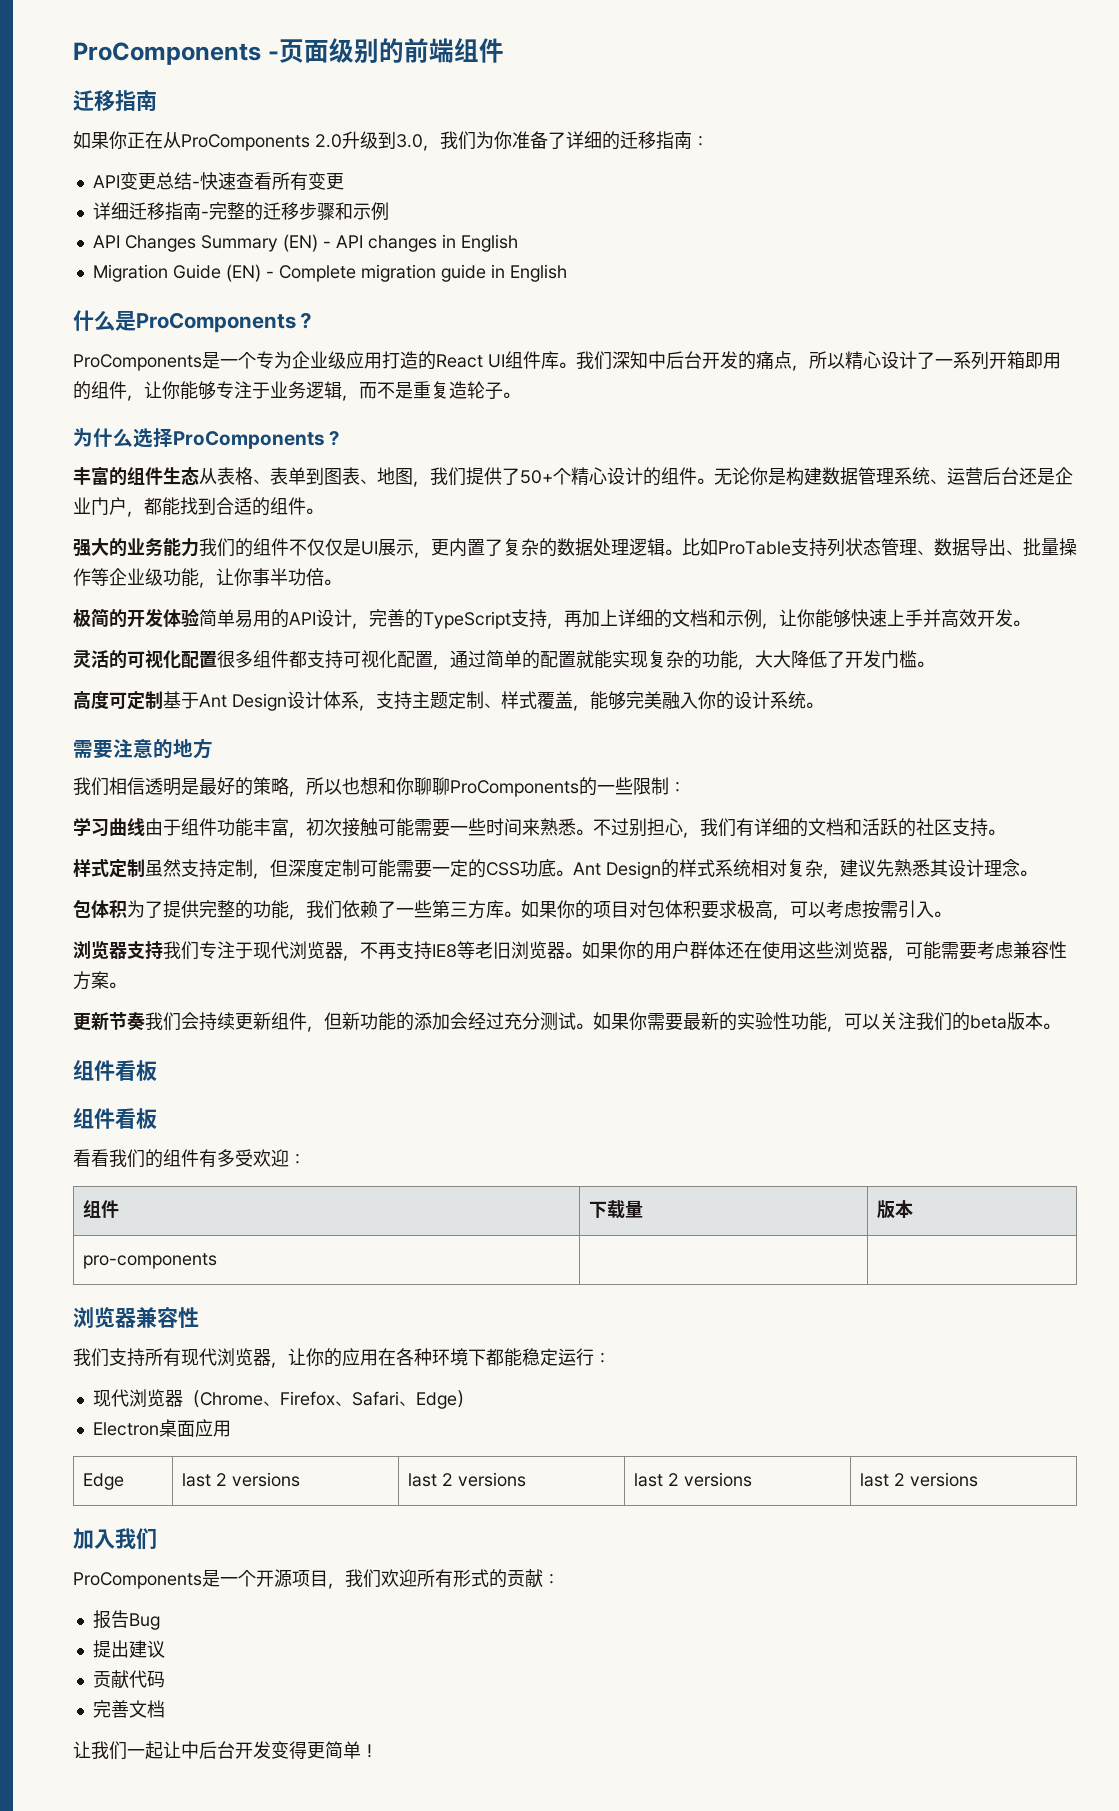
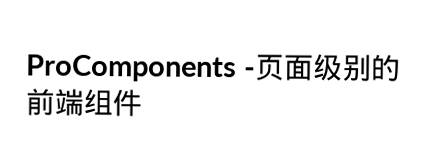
[73,90,157,111] [73,131,709,151] [92,172,344,191] [92,202,389,221] [92,234,518,252] [92,264,567,282] [73,310,316,333] [73,351,1061,371] [73,381,520,401] [73,428,343,449] [73,466,1073,487] [73,497,323,517] [73,538,1077,558] [73,568,341,588] [73,608,1030,629] [73,650,934,670] [73,691,823,711] [73,738,213,759] [73,777,686,797] [73,817,1005,838] [73,859,1037,879] [73,899,951,920] [73,941,1067,961] [73,971,126,990] [73,1012,1060,1032] [73,1060,157,1081] [73,1108,157,1129] [73,1149,306,1168] [83,1200,120,1218] [589,1200,644,1219] [877,1200,914,1219] [83,1253,218,1269] [73,1307,199,1329] [73,1348,611,1368] [92,1389,474,1409] [92,1419,231,1437] [83,1473,125,1490] [182,1472,301,1487] [408,1472,527,1487] [634,1472,753,1487] [860,1472,979,1487] [73,1528,157,1550] [73,1569,560,1589] [92,1610,160,1630] [92,1640,165,1658] [92,1670,165,1689] [92,1700,165,1718] [73,1741,378,1760] // 迁移指南 // 如果你正在从ProComponents 2.0升级到3.0，我们为你准备了详细的迁移指南： // API变更总结-快速查看所有变更 // 详细迁移指南-完整的迁移步骤和示例 // API Changes Summary (EN) - API changes in English // Migration Guide (EN) - Complete migration guide in English // 什么是ProComponents？ // ProComponents是一个专为企业级应用打造的React UI组件库。我们深知中后台开发的痛点，所以精心设计了一系列开箱即用的组件，让你能够专注于业务逻辑，而不是重复造轮子。 // 为什么选择ProComponents？ // 丰富的组件生态从表格、表单到图表、地图，我们提供了50+个精心设计的组件。无论你是构建数据管理系统、运营后台还是企业门户，都能找到合适的组件。 // 强大的业务能力我们的组件不仅仅是UI展示，更内置了复杂的数据处理逻辑。比如ProTable支持列状态管理、数据导出、批量操作等企业级功能，让你事半功倍。 // 极简的开发体验简单易用的API设计，完善的TypeScript支持，再加上详细的文档和示例，让你能够快速上手并高效开发。 // 灵活的可视化配置很多组件都支持可视化配置，通过简单的配置就能实现复杂的功能，大大降低了开发门槛。 // 高度可定制基于Ant Design设计体系，支持主题定制、样式覆盖，能够完美融入你的设计系统。 // 需要注意的地方 // 我们相信透明是最好的策略，所以也想和你聊聊ProComponents的一些限制： // 学习曲线由于组件功能丰富，初次接触可能需要一些时间来熟悉。不过别担心，我们有详细的文档和活跃的社区支持。 // 样式定制虽然支持定制，但深度定制可能需要一定的CSS功底。Ant Design的样式系统相对复杂，建议先熟悉其设计理念。 // 包体积为了提供完整的功能，我们依赖了一些第三方库。如果你的项目对包体积要求极高，可以考虑按需引入。 // 浏览器支持我们专注于现代浏览器，不再支持IE8等老旧浏览器。如果你的用户群体还在使用这些浏览器，可能需要考虑兼容性方案。 // 更新节奏我们会持续更新组件，但新功能的添加会经过充分测试。如果你需要最新的实验性功能，可以关注我们的beta版本。 // 组件看板 // 组件看板 // 看看我们的组件有多受欢迎： // 组件 | 下载量 | 版本 // pro-components | | // 浏览器兼容性 // 我们支持所有现代浏览器，让你的应用在各种环境下都能稳定运行： // 现代浏览器（Chrome、Firefox、Safari、Edge） // Electron桌面应用 // Edge | last 2 versions | last 2 versions | last 2 versions | last 2 versions // 加入我们 // ProComponents是一个开源项目，我们欢迎所有形式的贡献： // 报告Bug // 提出建议 // 贡献代码 // 完善文档 // 让我们一起让中后台开发变得更简单！ -> (142, 103) none

